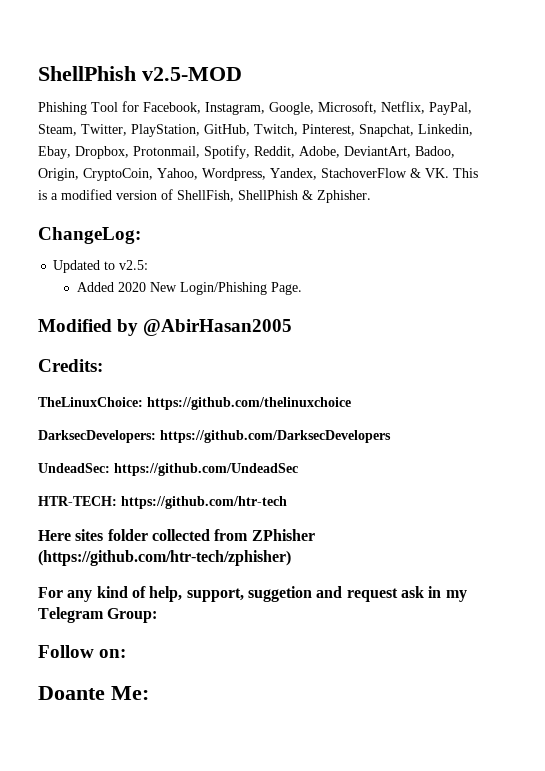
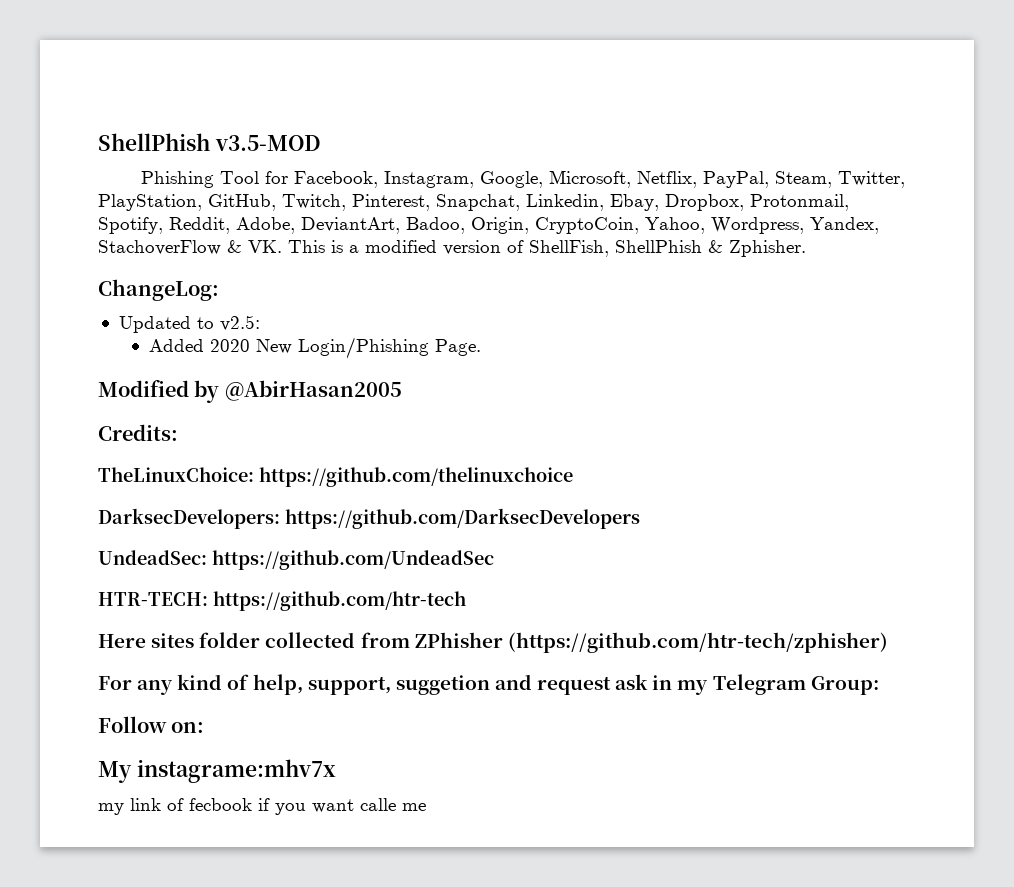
[38,66,242,81] ShellPhish v2.5-MOD -> [98,133,321,151] ShellPhish v3.5-MOD
[38,686,149,700] Doante Me: -> [98,759,336,783] [98,798,426,815] My instagrame:mhv7x // my link of fecbook if you want calle me

